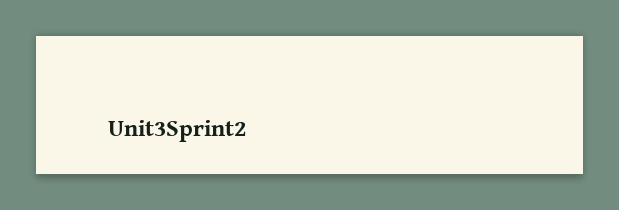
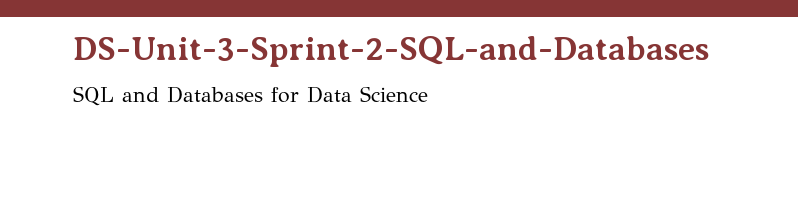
[108,120,246,142] Unit3Sprint2 -> [73,36,709,67] [73,86,428,106] DS-Unit-3-Sprint-2-SQL-and-Databases // SQL and Databases for Data Science

